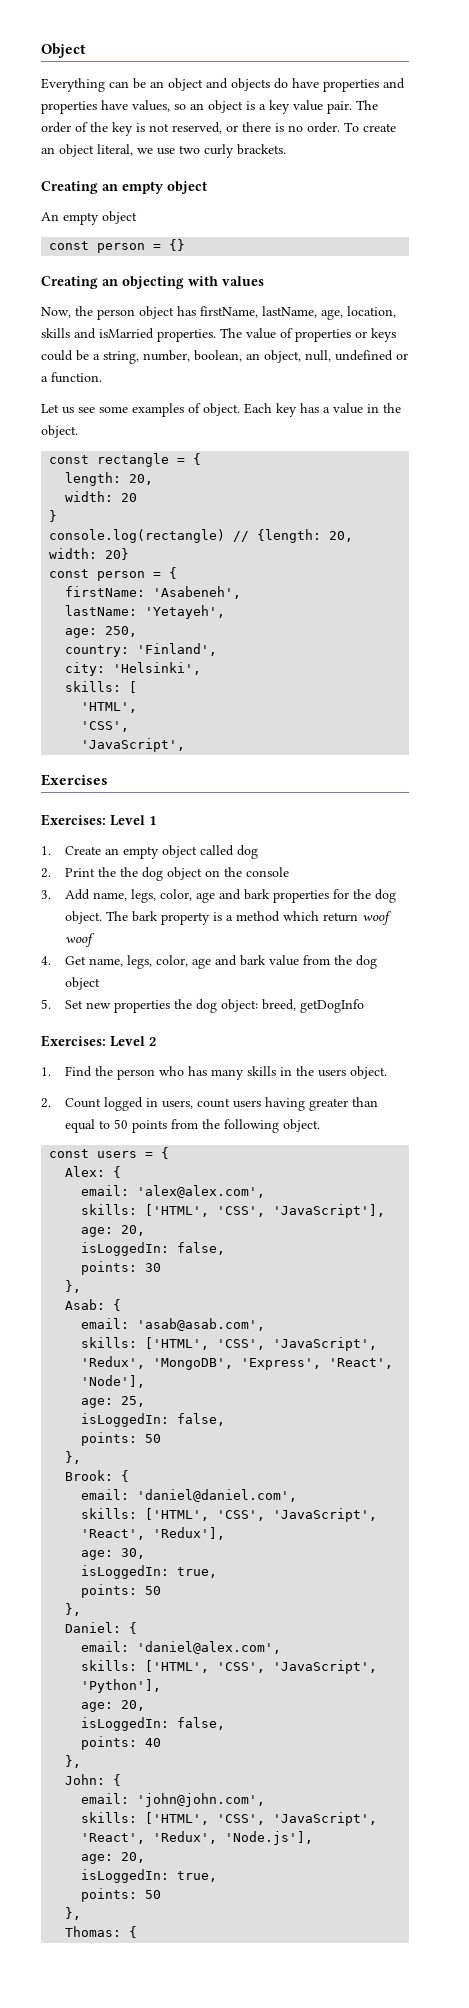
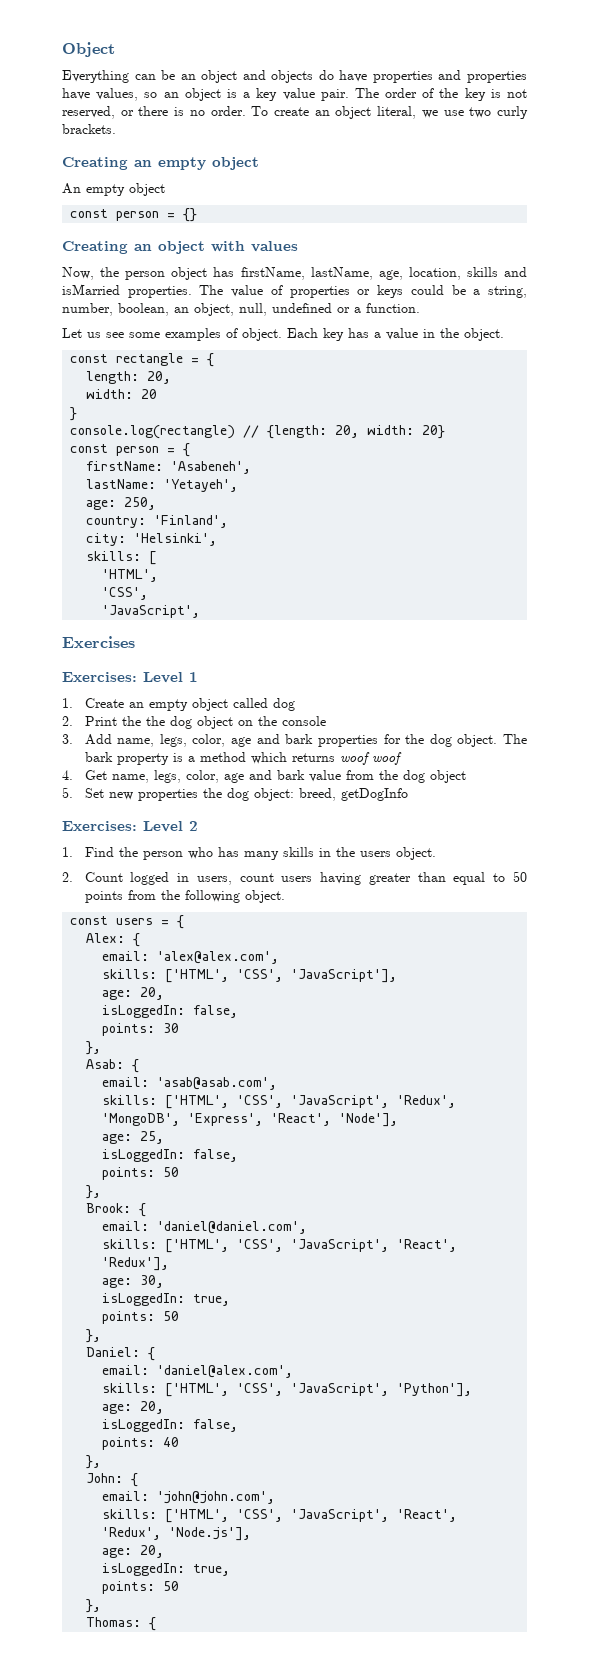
[122,276,184,289] objecting -> [158,241,205,254] object
[322,912,358,922] return -> [291,753,335,762] returns

